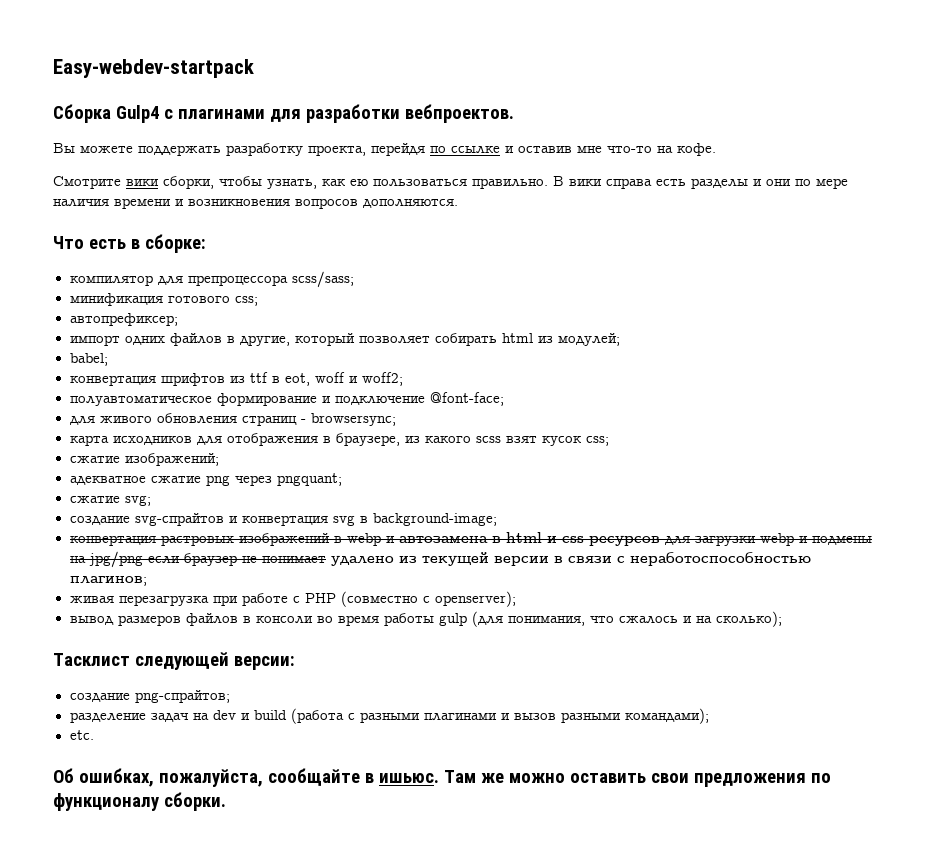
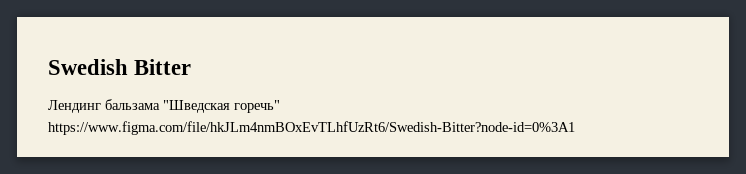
[53,59,254,78] [53,104,514,123] [53,143,716,156] [53,176,848,189] [53,198,458,209] [53,234,206,253] [69,271,354,288] [69,293,258,306] [69,313,178,326] [69,333,620,346] [69,353,108,366] [69,372,403,386] [69,392,504,406] [69,413,396,426] [69,433,609,446] [69,453,219,466] [69,473,342,486] [69,495,151,506] [69,513,497,526] [69,532,872,546] [69,551,811,568] [69,576,147,586] [69,591,516,607] [69,611,782,627] [53,652,295,670] [69,690,230,703] [69,708,709,724] [69,730,94,740] [53,768,831,787] [53,792,226,811] Easy-webdev-startpack // Сборка Gulp4 с плагинами для разработки вебпроектов. // Вы можете поддержать разработку проекта, перейдя по ссылке и оставив мне что-то на кофе. // Смотрите вики сборки, чтобы узнать, как ею пользоваться правильно. В вики справа есть разделы и они по мере наличия времени и возникновения вопросов дополняются. // Что есть в сборке: // компилятор для препроцессора scss/sass; // минификация готового css; // автопрефиксер; // импорт одних файлов в другие, который позволяет собирать html из модулей; // babel; // конвертация шрифтов из ttf в eot, woff и woff2; // полуавтоматическое формирование и подключение @font-face; // для живого обновления страниц - browsersync; // карта исходников для отображения в браузере, из какого scss взят кусок css; // сжатие изображений; // адекватное сжатие png через pngquant; // сжатие svg; // создание svg-спрайтов и конвертация svg в background-image; // конвертация растровых изображений в webp и автозамена в html и css ресурсов для загрузки webp и подмены на jpg/png если браузер не понимает удалено из текущей версии в связи с неработоспособностью плагинов; // живая перезагрузка при работе с PHP (совместно с openserver); // вывод размеров файлов в консоли во время работы gulp (для понимания, что сжалось и на сколько); // Тасклист следующей версии: // создание png-спрайтов; // разделение задач на dev и build (работа с разными плагинами и вызов разными командами); // etc. // Об ошибках, пожалуйста, сообщайте в ишьюс. Там же можно оставить свои предложения по функционалу сборки. -> [48,59,192,75] [48,99,280,113] [48,121,575,135] Swedish Bitter // Лендинг бальзама "Шведская горечь" https://www.figma.com/file/hkJLm4nmBOxEvTLhfUzRt6/Swedish-Bitter?node-id=0%3A1

